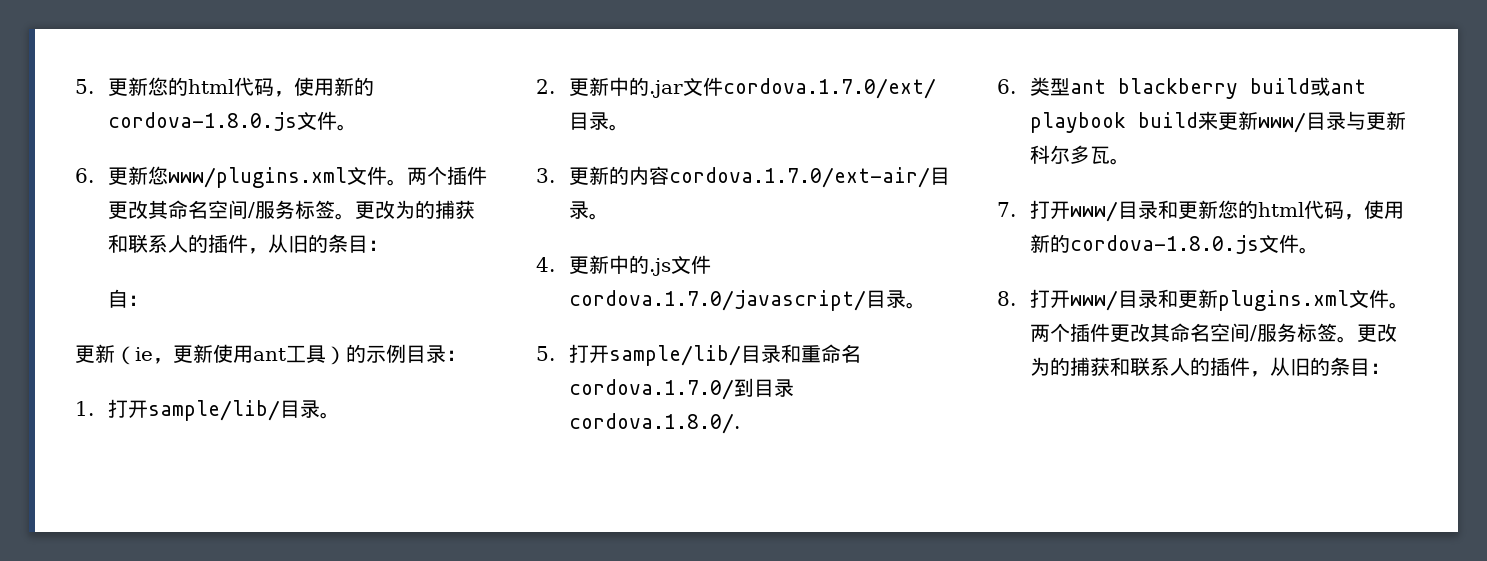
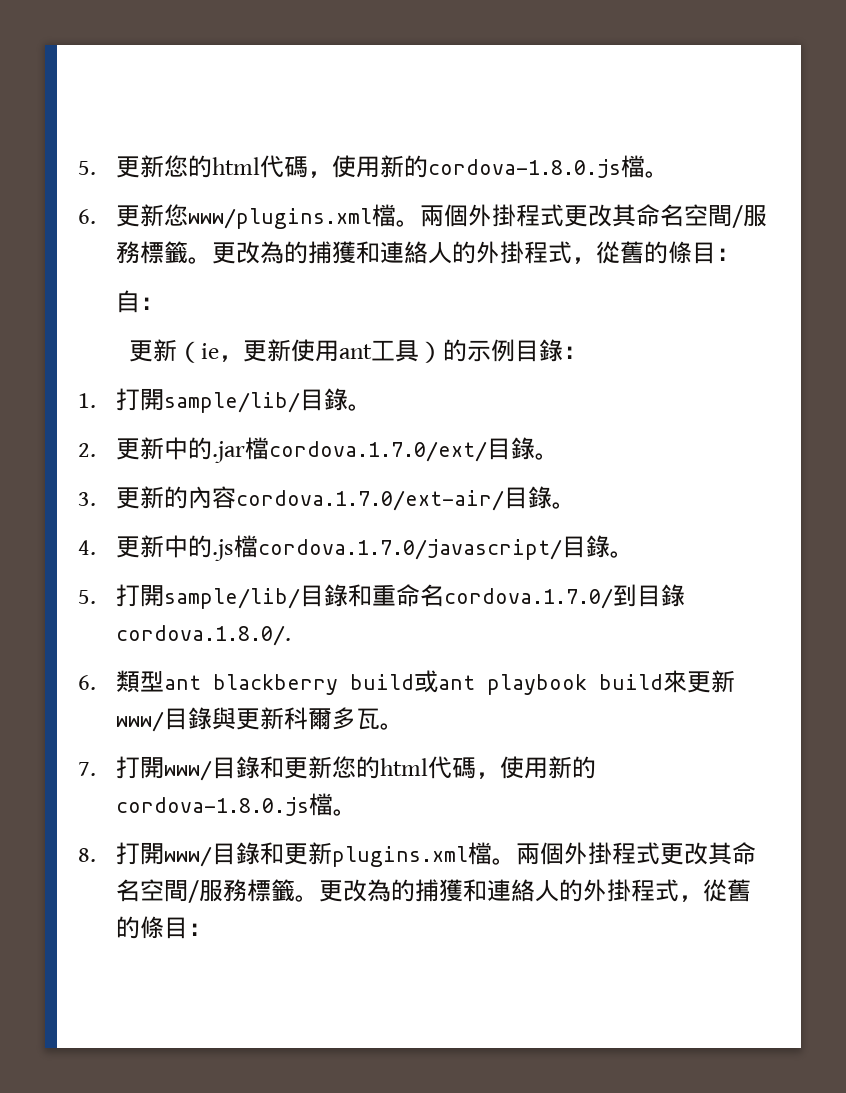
[254,77,375,97] [108,111,338,131] 码，使用新的cordova-1.8.0.js文件 -> [283,155,645,178] 碼，使用新的cordova-1.8.0.js檔
[347,166,488,186] [108,200,476,220] [108,234,349,254] 文件。两个插件更改其命名空间/服务标签。更改为的捕获和联系人的插件，从旧的条 -> [371,204,767,228] [115,241,692,264] 檔。兩個外掛程式更改其命名空間/服務標籤。更改為的捕獲和連絡人的外掛程式，從舊的條
[426,345,446,363] 录 -> [538,339,563,362] 錄
[128,400,321,421] 开sample/lib/目录 -> [139,388,348,413] 開sample/lib/目錄
[683,77,937,99] [569,112,610,130] 文件cordova.1.7.0/ext/目录 -> [244,437,535,462] 檔cordova.1.7.0/ext/目錄
[629,166,650,185] 内 -> [187,486,212,509] 內
[569,201,590,219] 录 -> [527,486,552,509] 錄
[671,255,712,274] [569,290,907,311] 文件cordova.1.7.0/javascript/目录 -> [233,535,610,560] 檔cordova.1.7.0/javascript/目錄
[589,345,782,366] 开sample/lib/目录 -> [139,584,348,609] 開sample/lib/目錄
[774,379,795,397] 录 -> [660,584,685,607] 錄
[1030,77,1051,96] 类 -> [115,670,140,693] 類
[1198,111,1219,130] 来 -> [662,670,687,693] 來
[1326,111,1407,130] [1030,145,1071,164] 录与更新科尔 -> [187,707,332,730] 錄與更新科爾
[1050,201,1159,222] 开www/目录 -> [139,756,260,781] 開www/目錄
[1324,200,1405,220] [1030,234,1300,254] 码，使用新的cordova-1.8.0.js文件 -> [451,756,596,779] [115,793,333,816] 碼，使用新的cordova-1.8.0.js檔
[1050,289,1410,311] [1030,323,1398,343] [1030,357,1351,377] 开www/目录和更新plugins.xml文件。两个插件更改其命名空间/服务标签。更改为的捕获和联系人的插件，从旧的条 -> [139,842,756,867] [115,879,751,903] [115,916,164,939] 開www/目錄和更新plugins.xml檔。兩個外掛程式更改其命名空間/服務標籤。更改為的捕獲和連絡人的外掛程式，從舊的條

